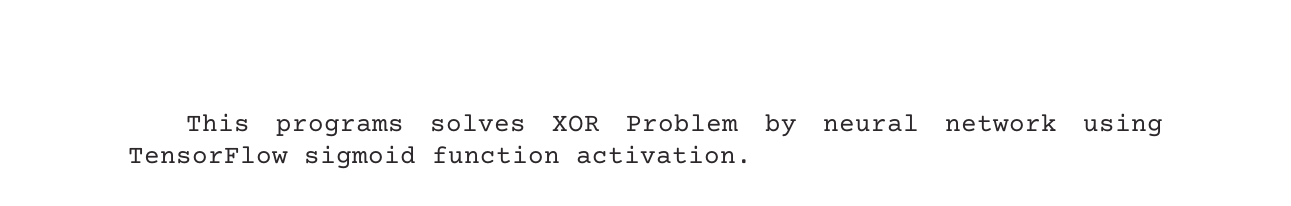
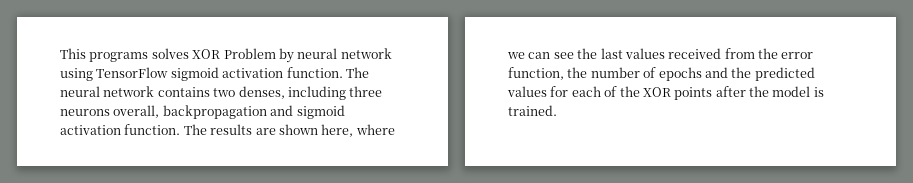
[432,145,752,164] function activation. -> [222,67,369,78] [60,86,383,100] [60,105,345,119] [60,124,395,137] [507,48,814,59] [508,67,815,81] [507,86,824,100] [508,105,557,116] activation function. The neural network contains two denses, including three neurons overall, backpropagation and sigmoid activation function. The results are shown here, where we can see the last values received from the error function, the number of epochs and the predicted values for each of the XOR points after the model is trained.

